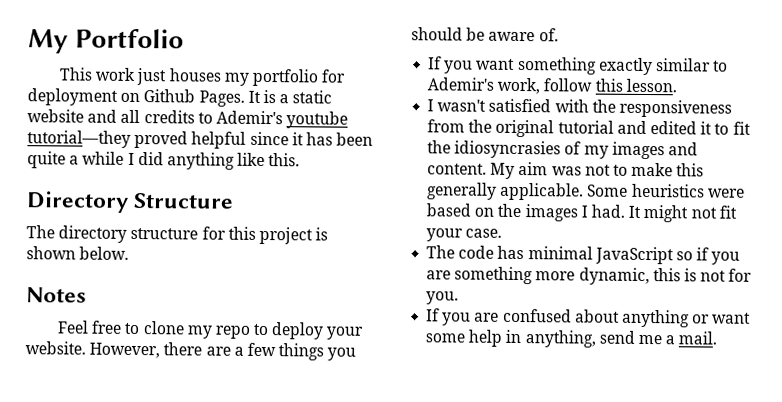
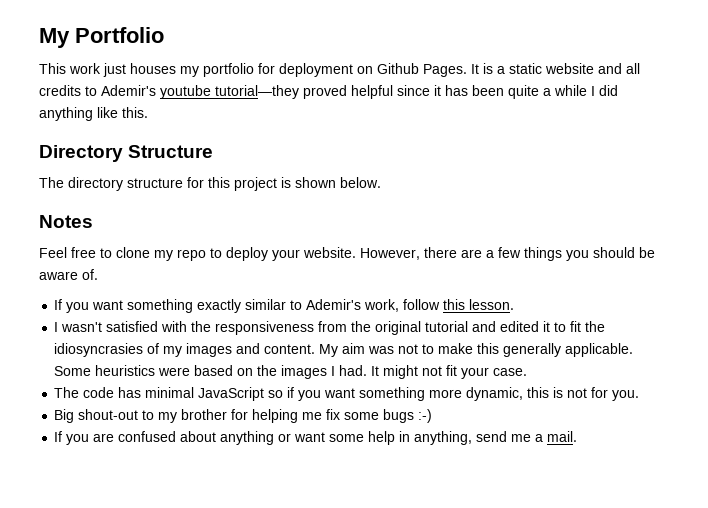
[426,270,452,280] are -> [324,388,356,398] want
(460, 298) none -> [54,409,433,423] // Big shout-out to my brother for helping me fix some bugs :-)

